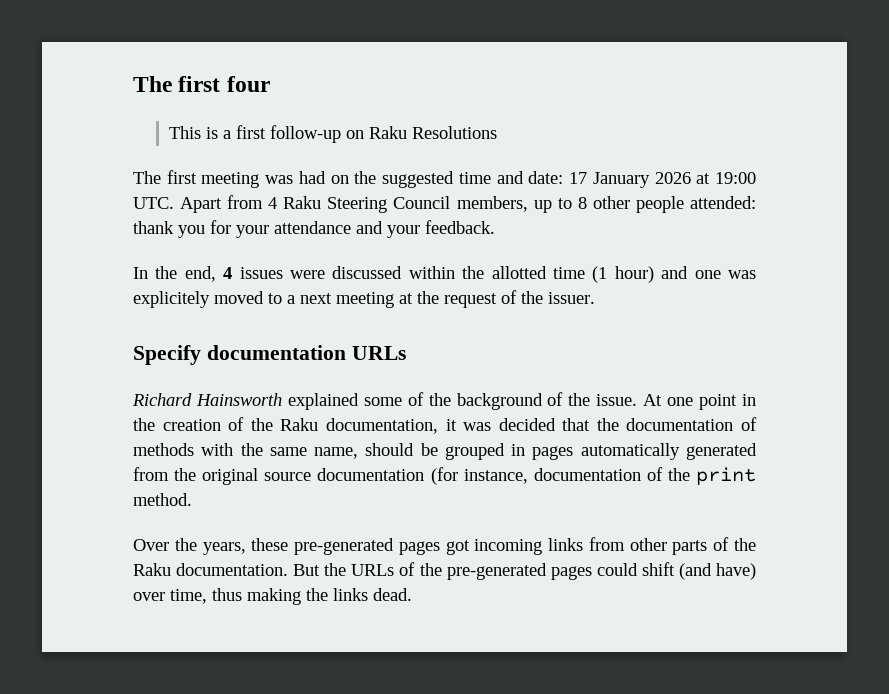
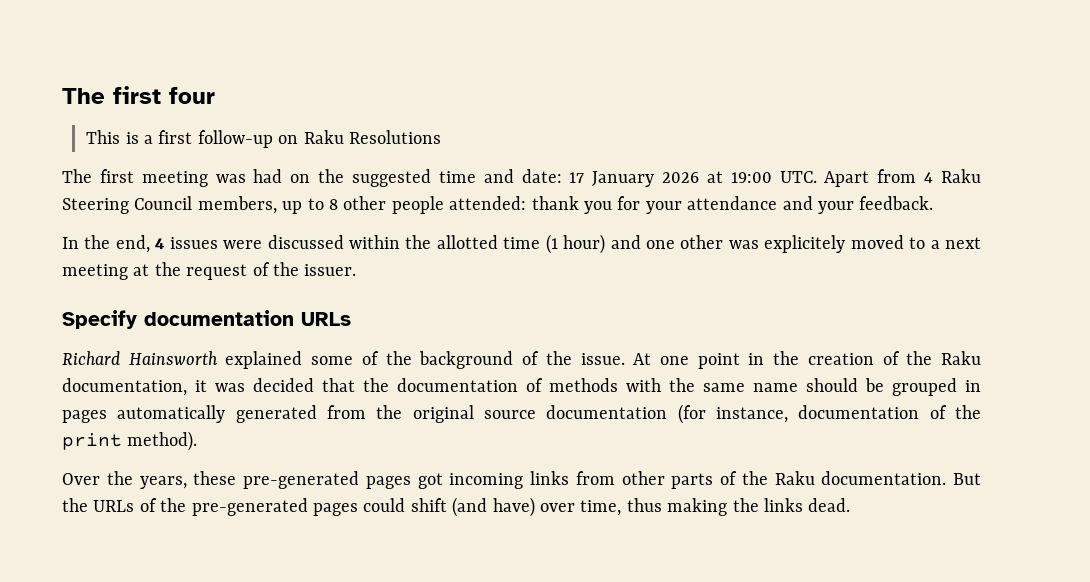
(721, 274) none -> [680,235,724,249] other
[314,447,359,459] name, -> [753,383,798,392] name
[133,493,192,506] method. -> [127,431,198,451] method).

